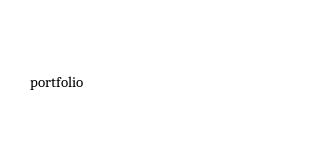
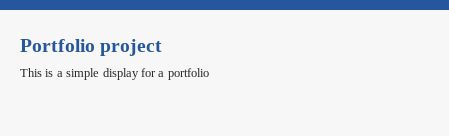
(30, 83) none -> [20,39,163,56] [20,68,165,80] Portfolio project // This is a simple display for a

